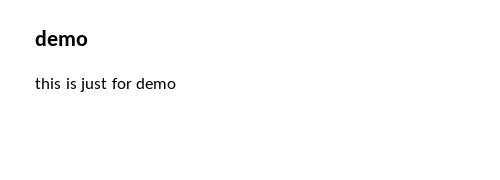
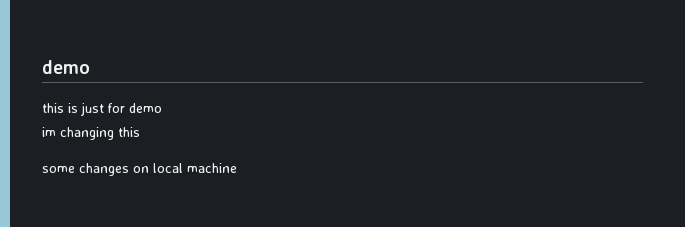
(177, 83) none -> [42,127,140,140] [42,163,237,176] // im changing this // some changes on local machine

